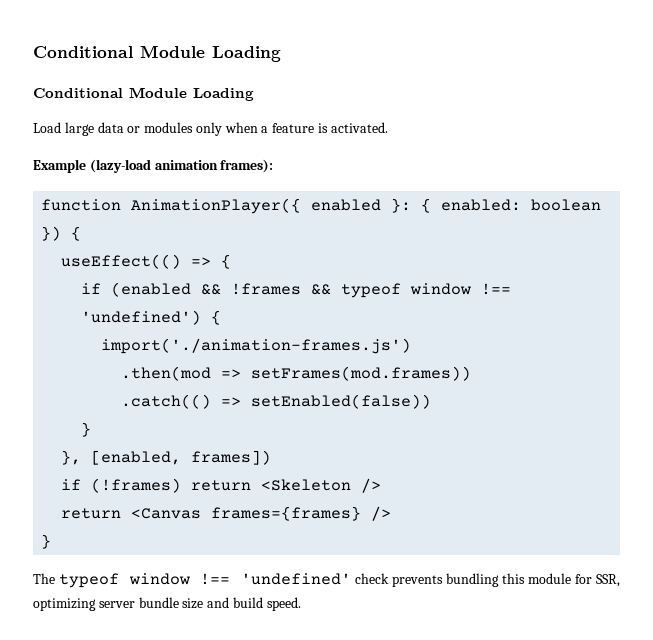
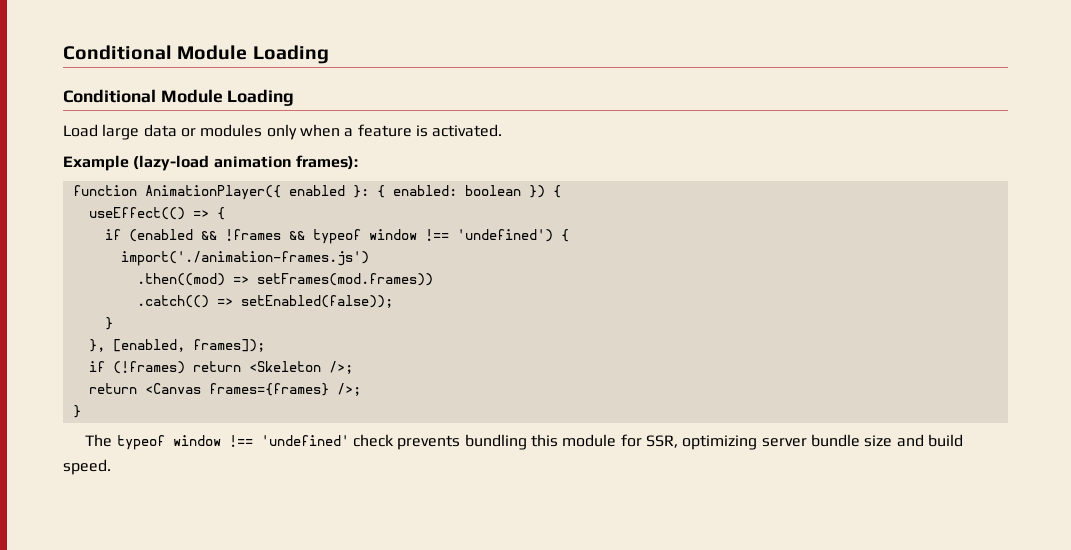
[121,366,212,381] .then(mod -> [136,273,225,286] .then((mod)
[251,394,432,409] setEnabled(false)) -> [240,295,393,308] setEnabled(false));
[191,450,272,465] frames]) -> [192,339,265,352] frames]);
[361,478,382,493] /> -> [328,361,353,374] />;
[371,506,392,521] /> -> [336,383,361,396] />;

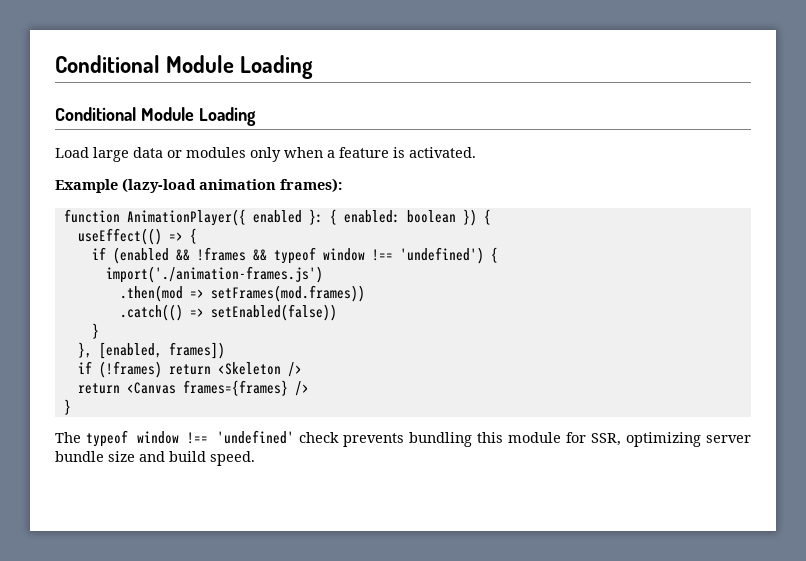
[136,273,225,286] .then((mod) -> [119,285,183,302] .then(mod
[240,295,393,308] setEnabled(false)); -> [210,304,337,321] setEnabled(false))
[192,339,265,352] frames]); -> [168,342,225,359] frames])
[328,361,353,374] />; -> [287,362,302,377] />
[336,383,361,396] />; -> [294,381,309,396] />

